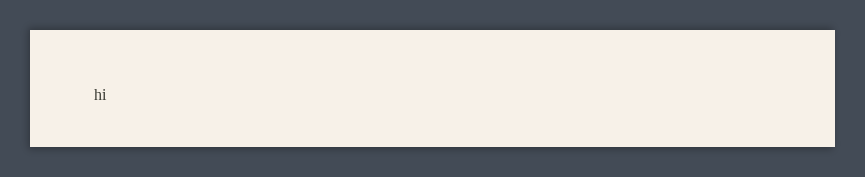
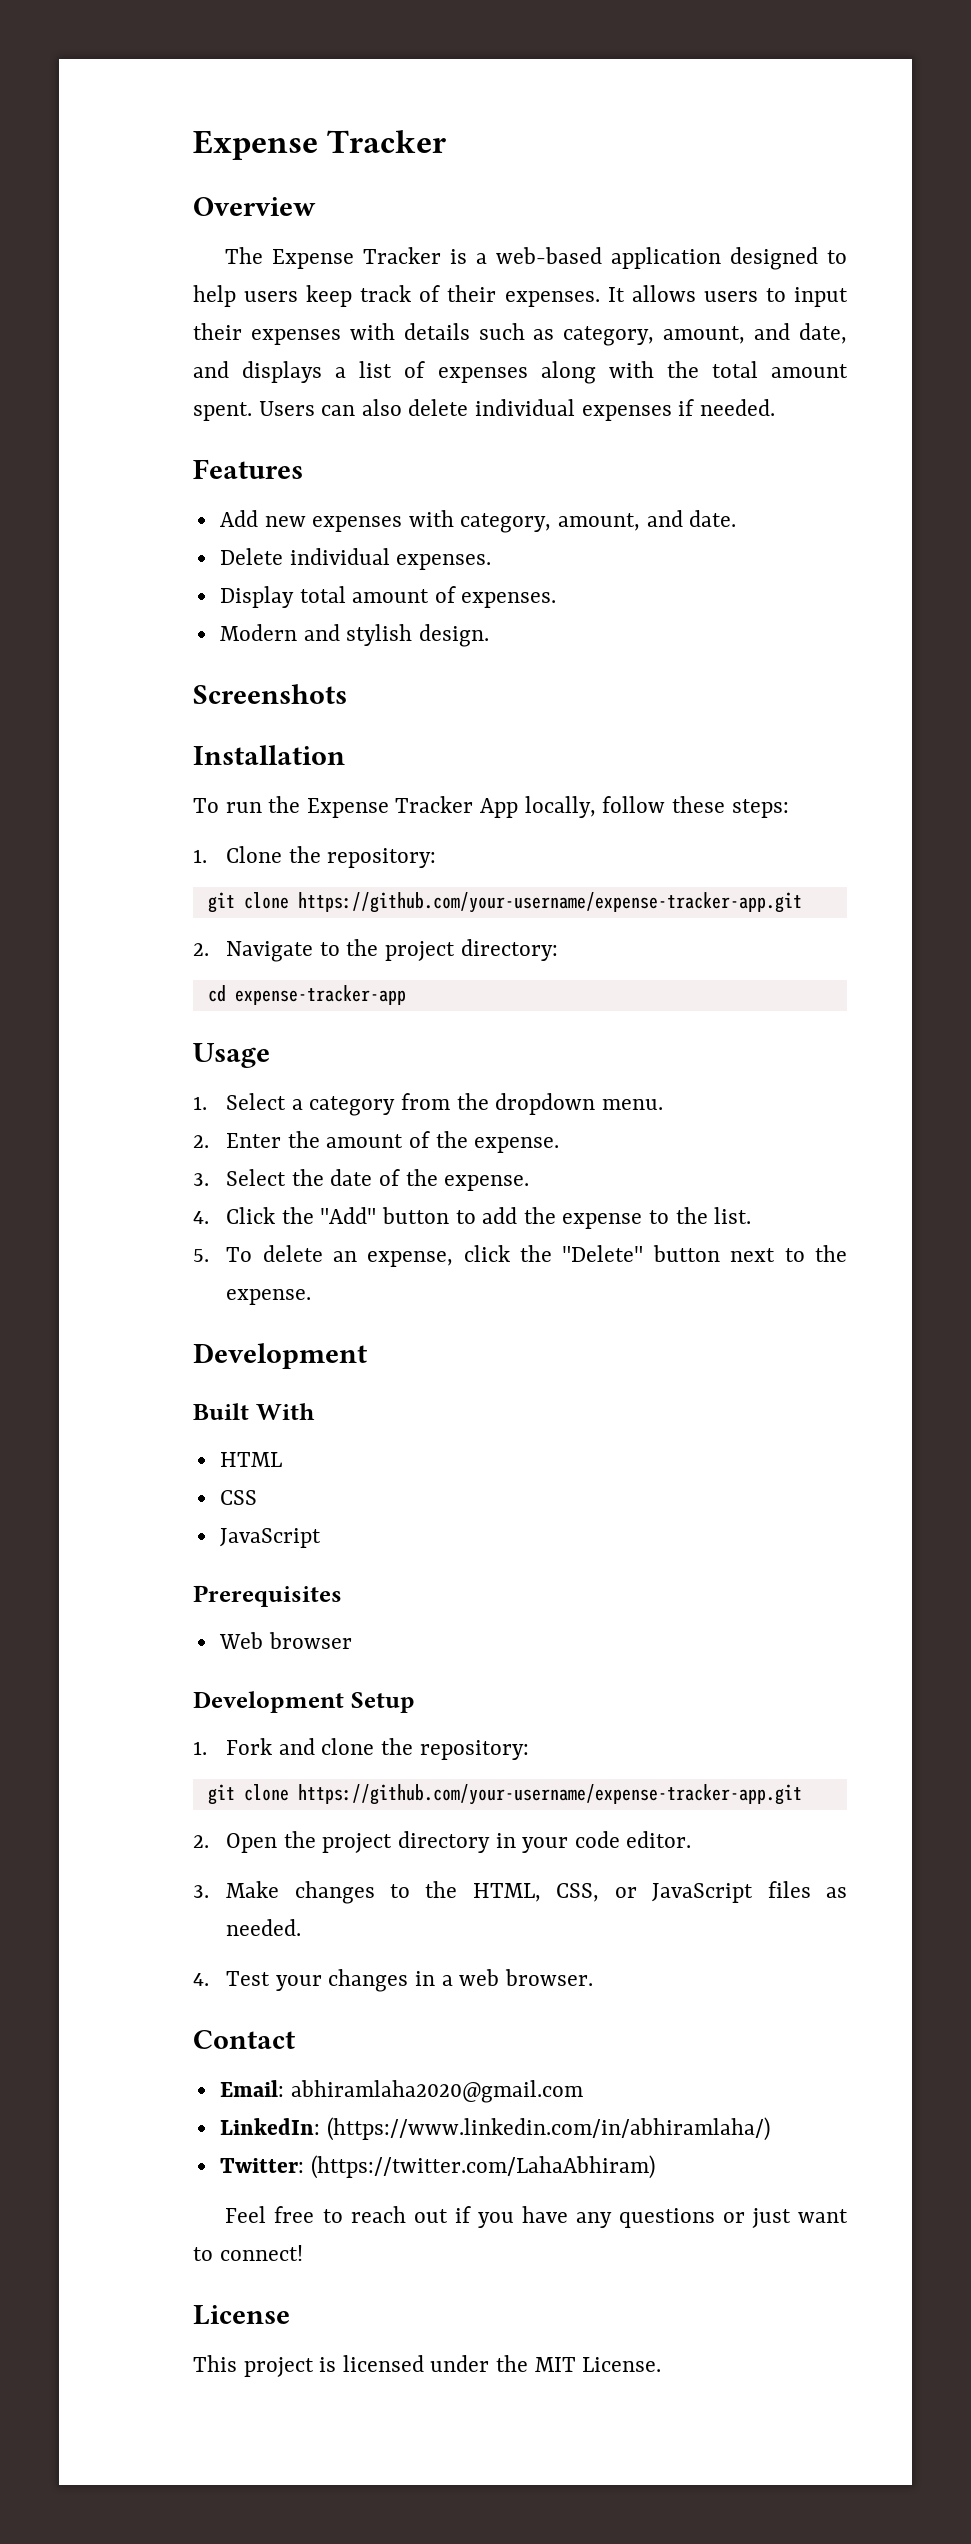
[94,89,107,100] hi -> [193,130,447,160] [193,197,316,216] [225,247,847,270] [193,285,848,307] [193,323,848,346] [193,361,849,384] [193,399,775,421] [193,459,303,479] [219,510,737,533] [219,548,492,570] [219,586,557,608] [219,624,489,647] [193,684,347,704] [193,745,345,765] [193,796,789,818] [193,846,437,868] [207,892,802,913] [193,939,558,962] [207,985,406,1005] [193,1043,270,1068] [193,1093,663,1116] [193,1131,560,1153] [193,1169,530,1191] [193,1207,752,1229] [193,1245,848,1267] [226,1289,312,1305] [193,1343,367,1369] [193,1403,315,1420] [219,1452,282,1467] [219,1490,257,1505] [219,1528,321,1548] [193,1585,342,1607] [218,1632,352,1649] [193,1691,415,1713] [193,1738,529,1760] [207,1784,802,1805] [193,1831,692,1853] [193,1881,847,1904] [226,1919,302,1936] [193,1969,593,1992] [193,2030,295,2049] [219,2080,583,2103] [219,2117,770,2141] [219,2155,655,2179] [225,2206,849,2228] [193,2245,303,2261] [193,2305,290,2325] [193,2355,662,2377] Expense Tracker // Overview // The Expense Tracker is a web-based application designed to help users keep track of their expenses. It allows users to input their expenses with details such as category, amount, and date, and displays a list of expenses along with the total amount spent. Users can also delete individual expenses if needed. // Features // Add new expenses with category, amount, and date. // Delete individual expenses. // Display total amount of expenses. // Modern and stylish design. // Screenshots // Installation // To run the Expense Tracker App locally, follow these steps: // 1. Clone the repository: // git clone https://github.com/your-username/expense-tracker-app.git // 2. Navigate to the project directory: // cd expense-tracker-app // Usage // 1. Select a category from the dropdown menu. // 2. Enter the amount of the expense. // 3. Select the date of the expense. // 4. Click the "Add" button to add the expense to the list. // 5. To delete an expense, click the "Delete" button next to the expense. // Development // Built With // HTML // CSS // JavaScript // Prerequisites // Web browser // Development Setup // 1. Fork and clone the repository: // git clone https://github.com/your-username/expense-tracker-app.git // 2. Open the project directory in your code editor. // 3. Make changes to the HTML, CSS, or JavaScript files as needed. // 4. Test your changes in a web browser. // Contact // Email: abhiramlaha2020@gmail.com // LinkedIn: (https://www.linkedin.com/in/abhiramlaha/) // Twitter: (https://twitter.com/LahaAbhiram) // Feel free to reach out if you have any questions or just want to connect! // License // This project is licensed under the MIT License.

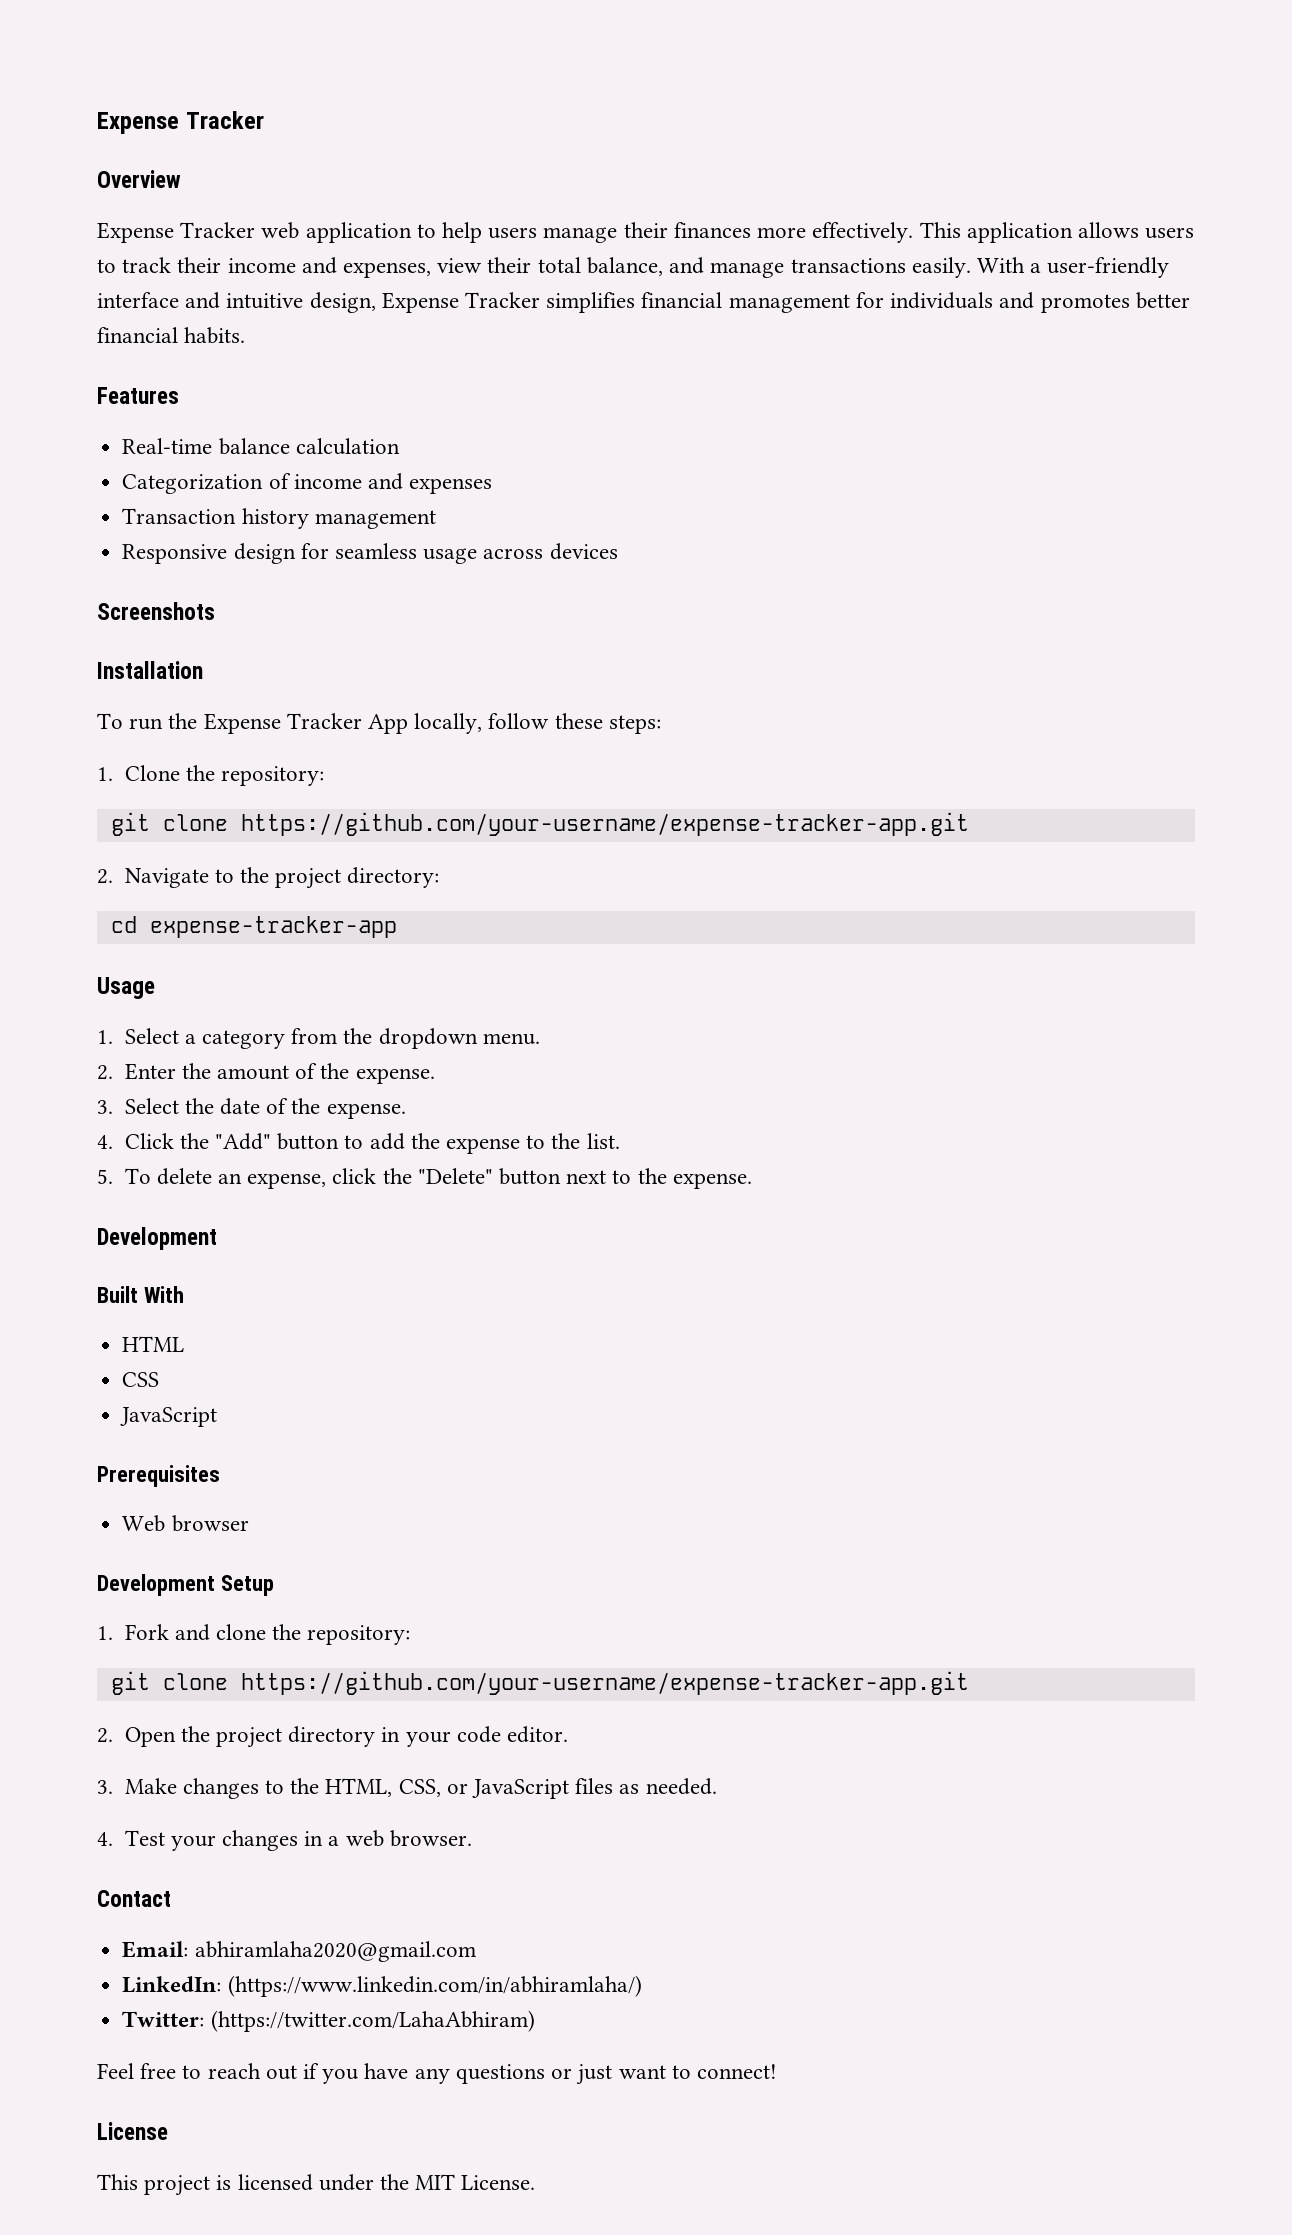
[225,247,847,270] [193,285,848,307] [193,323,848,346] [193,361,849,384] [193,399,775,421] [193,459,303,479] [219,510,737,533] [219,548,492,570] [219,586,557,608] [219,624,489,647] The Expense Tracker is a web-based application designed to help users keep track of their expenses. It allows users to input their expenses with details such as category, amount, and date, and displays a list of expenses along with the total amount spent. Users can also delete individual expenses if needed. // Features // Add new expenses with category, amount, and date. // Delete individual expenses. // Display total amount of expenses. // Modern and stylish design. -> [97,222,1195,243] [97,257,1170,278] [97,292,1190,313] [97,327,246,344] [97,387,179,404] [122,438,400,455] [122,473,493,494] [122,508,436,529] [122,543,618,564] Expense Tracker web application to help users manage their finances more effectively. This application allows users to track their income and expenses, view their total balance, and manage transactions easily. With a user-friendly interface and intuitive design, Expense Tracker simplifies financial management for individuals and promotes better financial habits. // Features // Real-time balance calculation // Categorization of income and expenses // Transaction history management // Responsive design for seamless usage across devices

